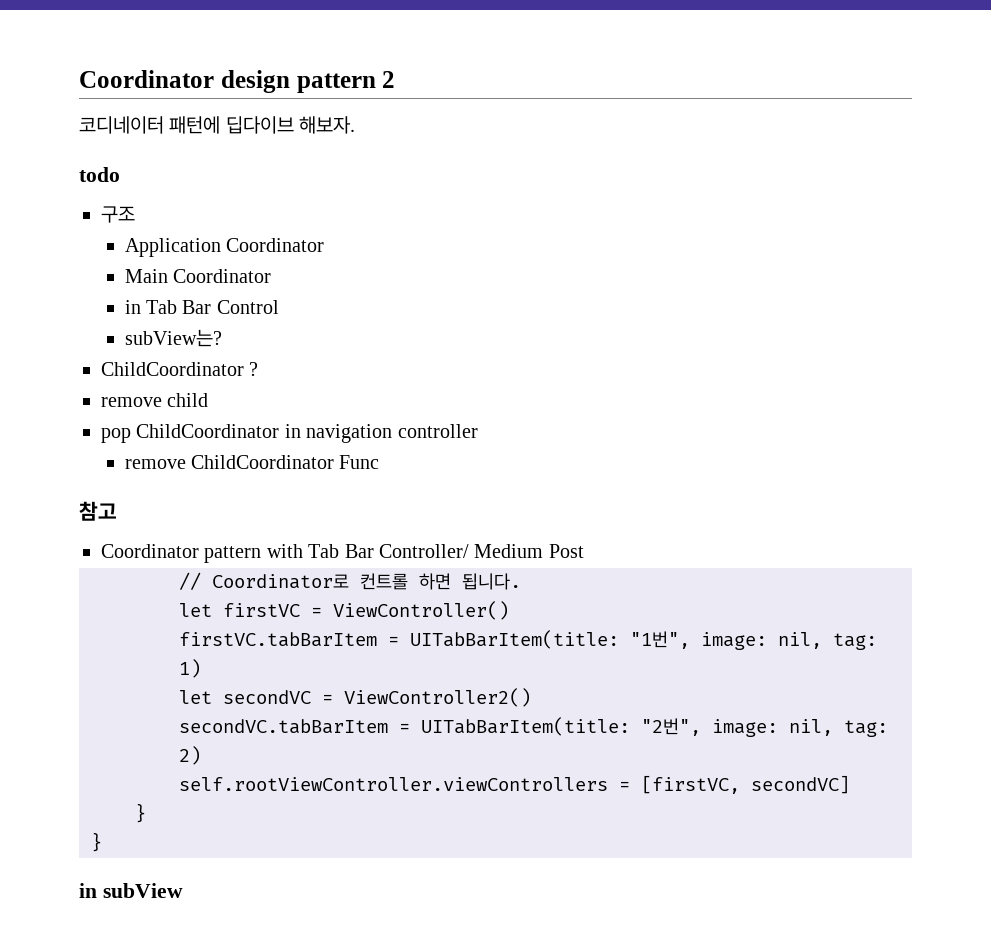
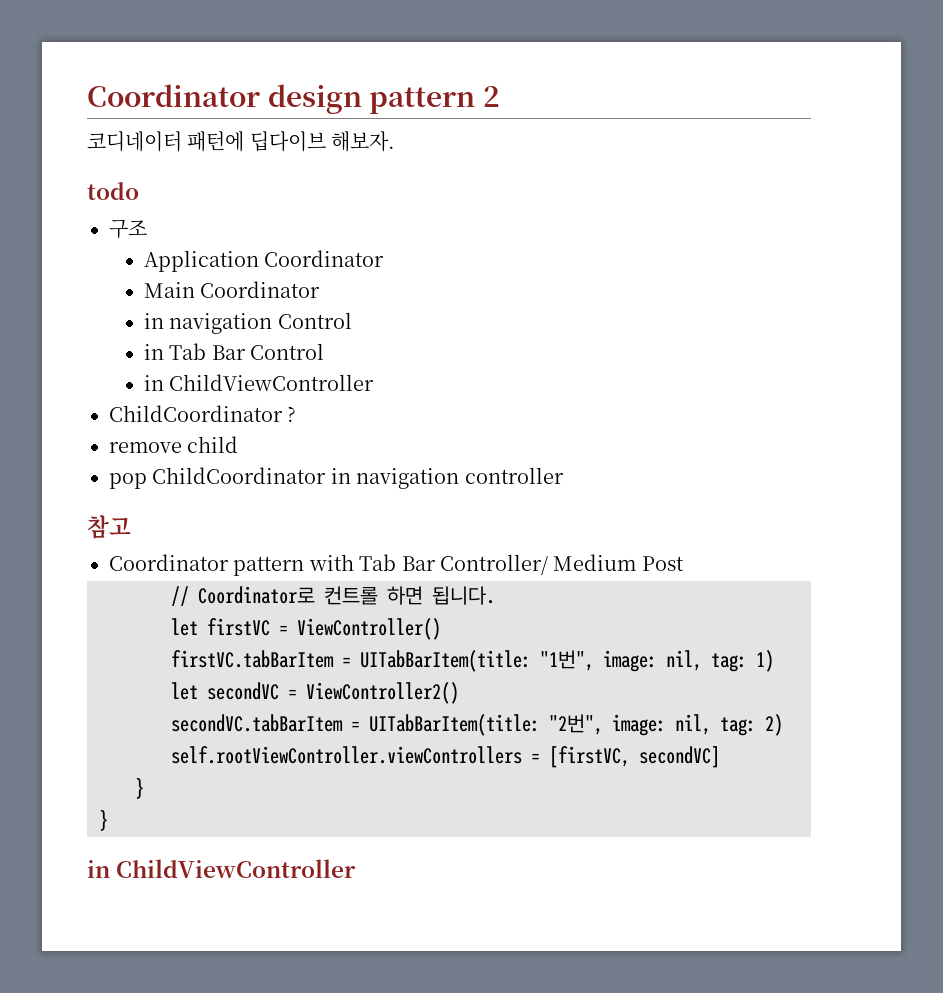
(272, 276) none -> [144,312,352,334] // in navigation Control
[124,329,222,347] subView는? -> [144,374,375,391] in ChildViewController
[124,455,380,469] // remove ChildCoordinator Func -> (564, 475) none
[102,883,183,898] subView -> [116,859,357,878] ChildViewController

